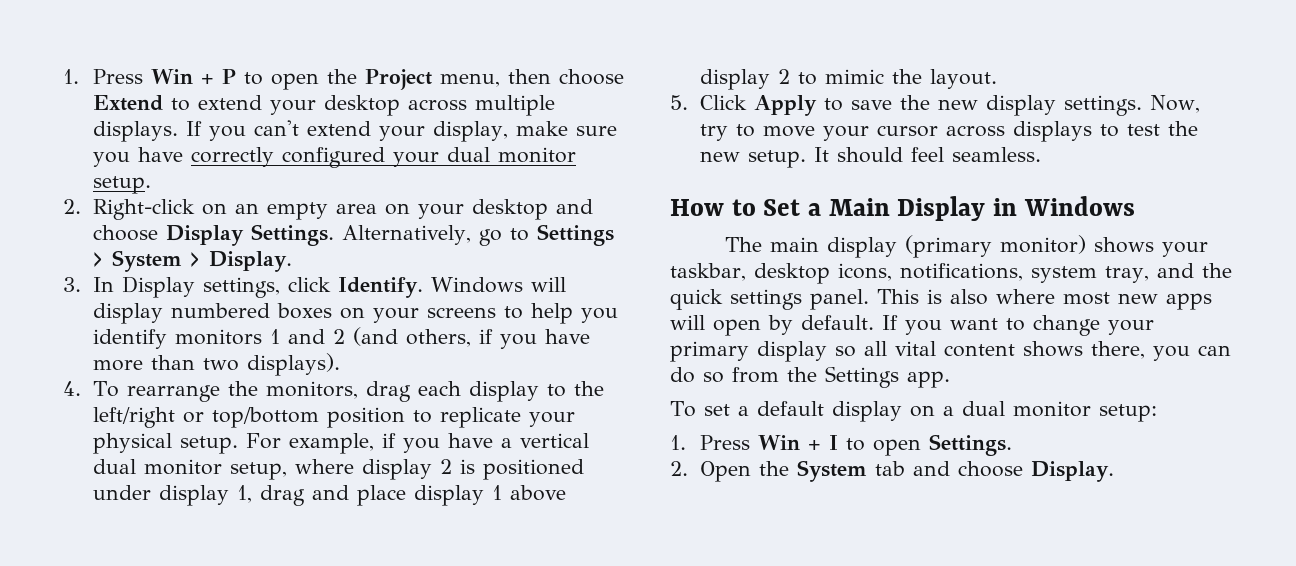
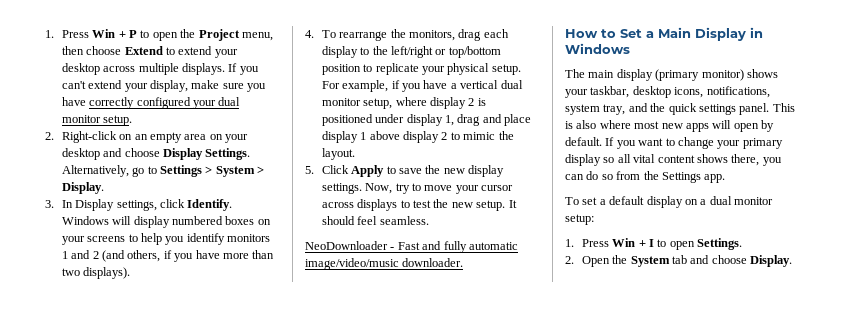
(1042, 154) none -> [305,241,518,253] [305,258,464,270] // NeoDownloader - Fast and fully automatic image/video/music downloader.

